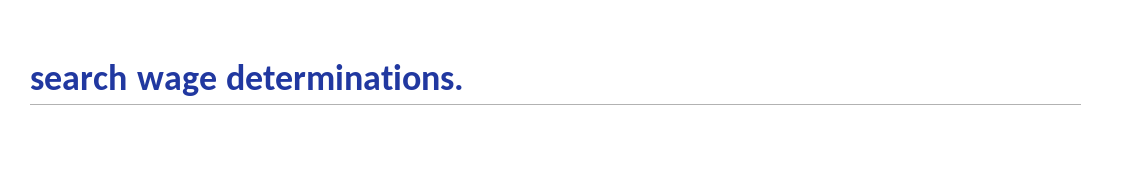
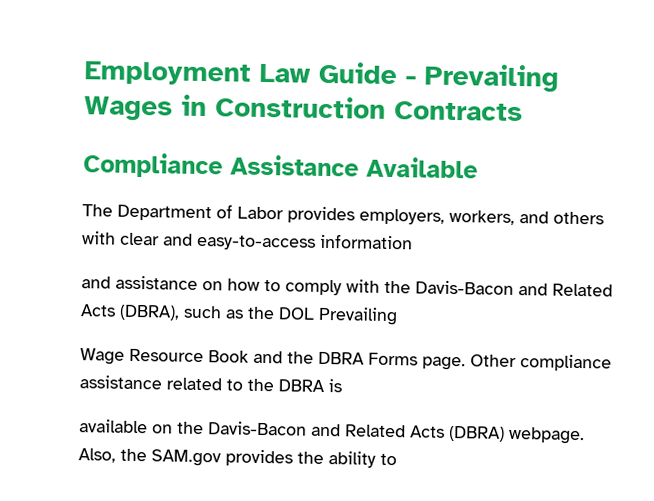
[30,64,465,96] search wage determinations. -> [84,61,559,93] [84,94,523,122] [83,152,478,179] [82,204,604,225] [82,231,413,251] [81,275,613,297] [80,304,398,326] [80,348,612,372] [79,375,342,393] [79,419,585,445] [78,448,397,468] Employment Law Guide - Prevailing Wages in Construction Contracts // Compliance Assistance Available // The Department of Labor provides employers, workers, and others with clear and easy-to-access information // and assistance on how to comply with the Davis-Bacon and Related Acts (DBRA), such as the DOL Prevailing // Wage Resource Book and the DBRA Forms page. Other compliance assistance related to the DBRA is // available on the Davis-Bacon and Related Acts (DBRA) webpage. Also, the SAM.gov provides the ability to

